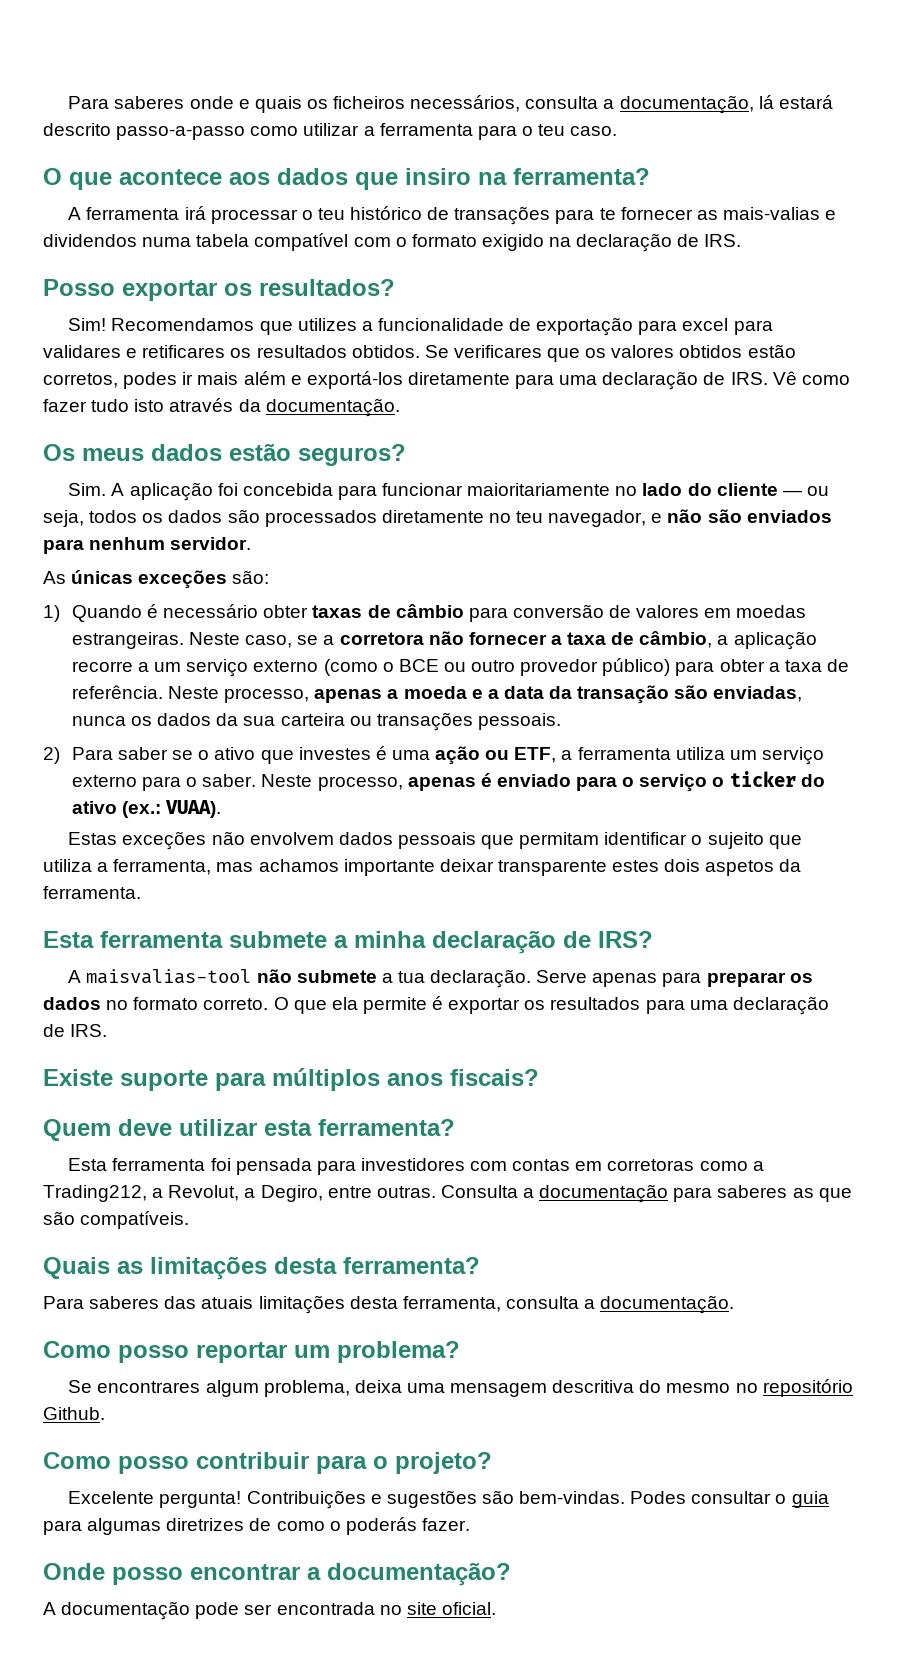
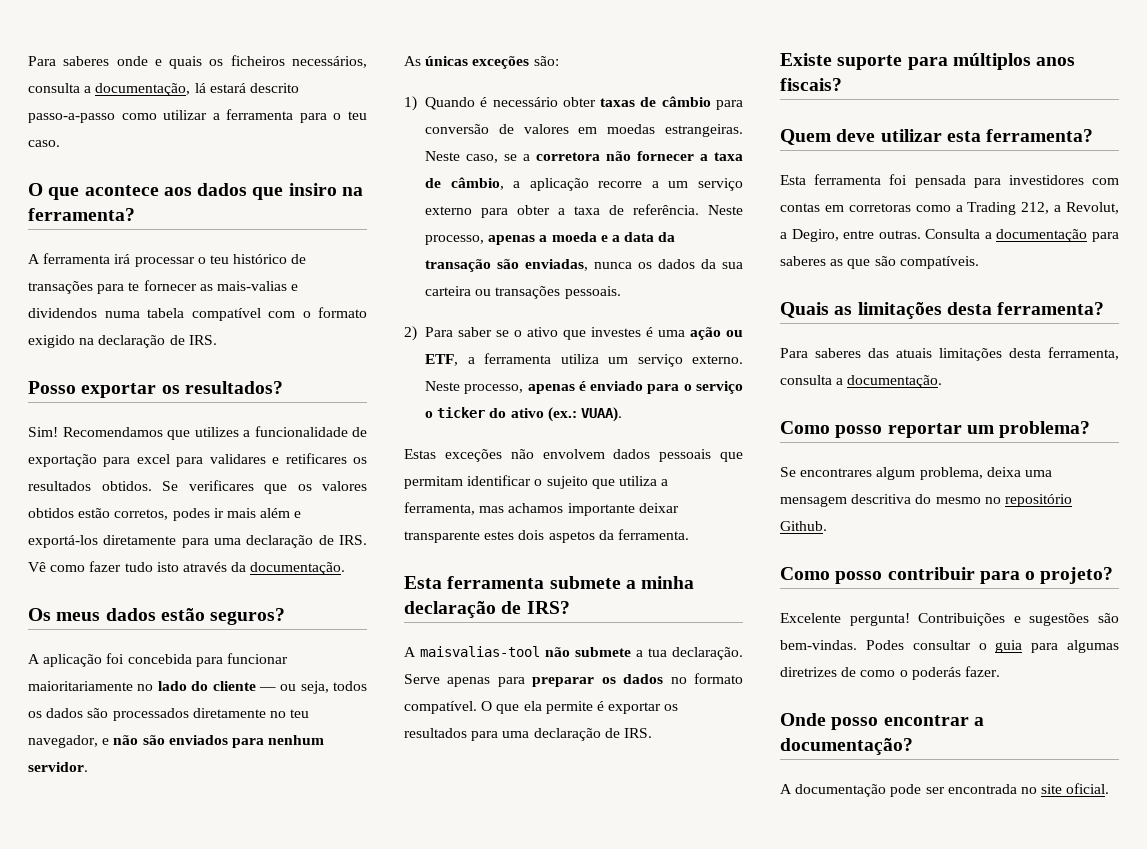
[68,483,107,496] Sim. -> (286, 616) none
[323,658,671,676] (como o BCE ou outro provedor público) -> (473, 210) none
[71,774,257,791] externo para o saber. -> [692,355,743,364] externo.
[203,998,269,1010] correto. -> [404,701,477,714] compatível.
[43,1185,147,1202] Trading212, -> [967,202,1050,215] Trading 212,

